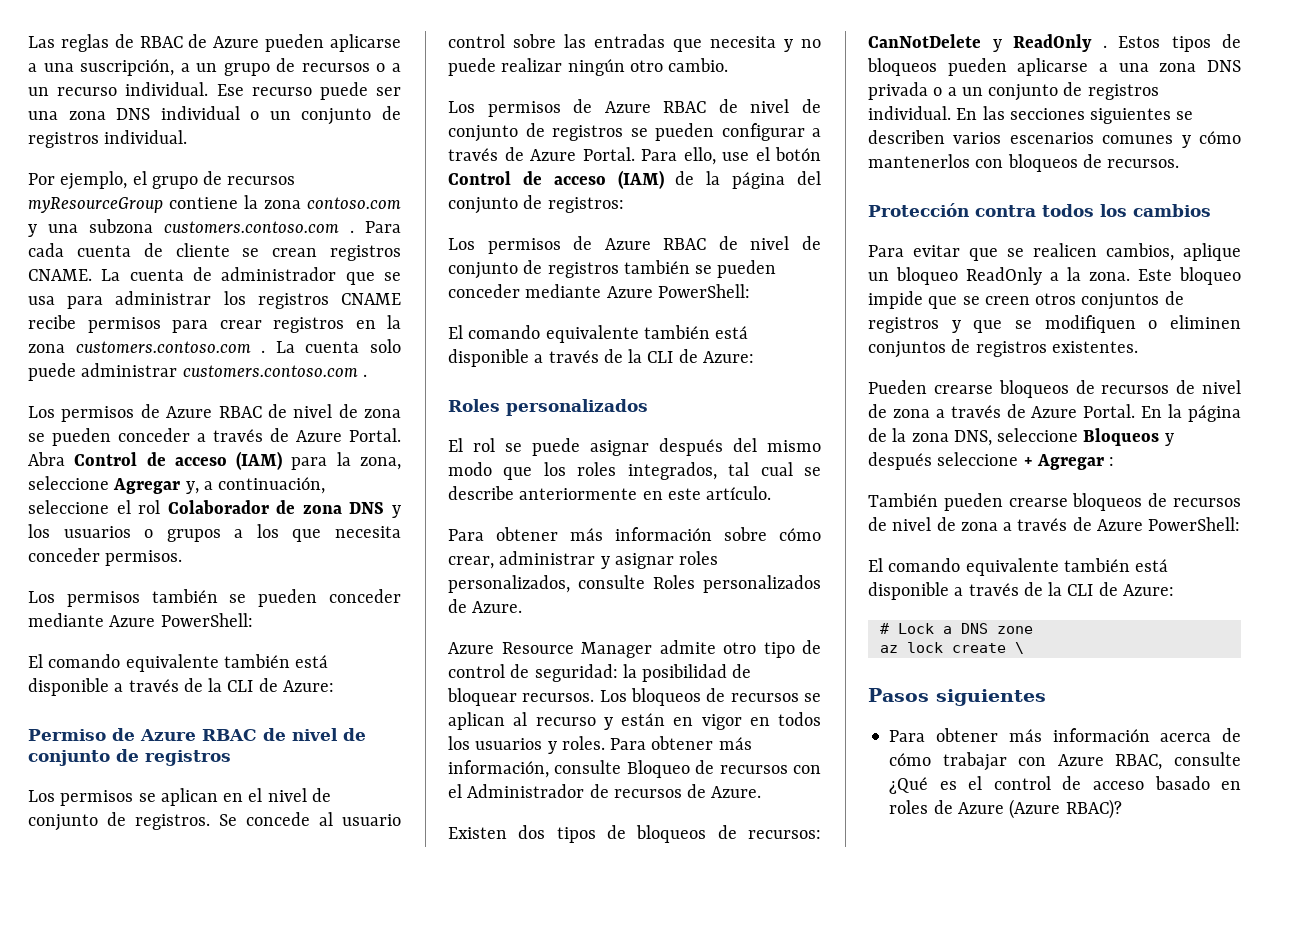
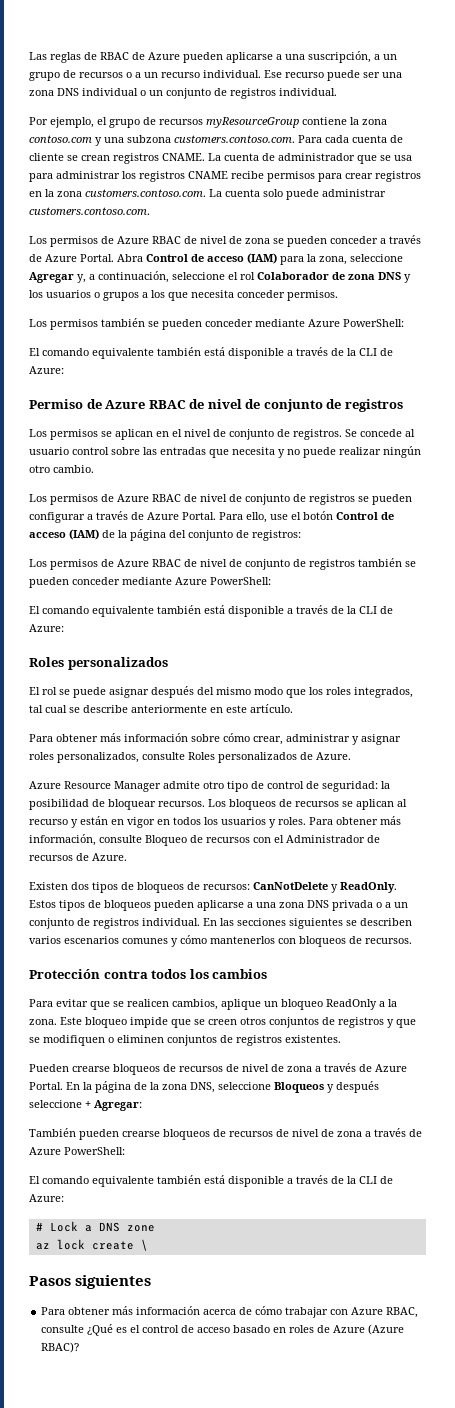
[164,221,354,233] customers.contoso.com . -> [174,135,295,143] customers.contoso.com.
[75,341,266,353] customers.contoso.com . -> [85,189,206,197] customers.contoso.com.
[182,365,367,377] customers.contoso.com . -> [29,207,150,215] customers.contoso.com.
[1013,34,1107,52] ReadOnly . -> [340,882,397,893] ReadOnly.
[1036,454,1115,470] Agregar : -> [94,1100,142,1111] Agregar:

